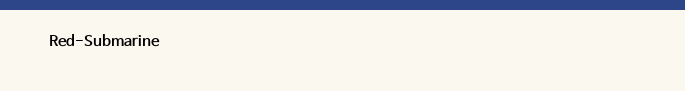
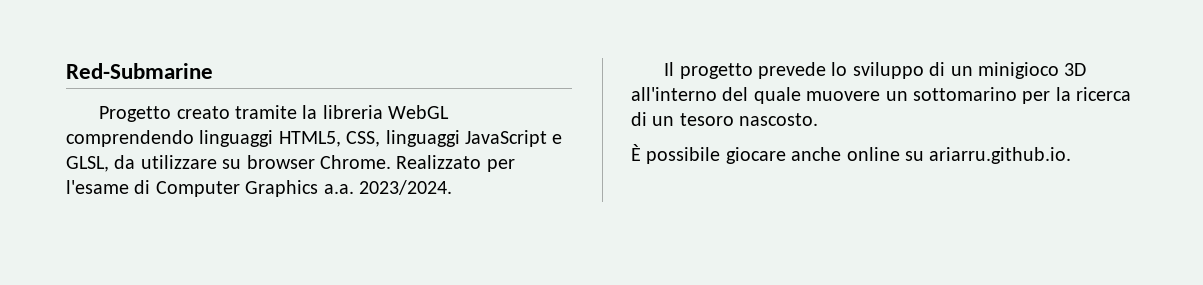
(160, 40) none -> [99,105,450,122] [66,130,563,147] [66,155,515,172] [66,180,452,197] [664,62,1087,79] [631,87,1132,104] [631,112,819,126] [631,144,1072,164] // Progetto creato tramite la libreria WebGL comprendendo linguaggi HTML5, CSS, linguaggi JavaScript e GLSL, da utilizzare su browser Chrome. Realizzato per l'esame di Computer Graphics a.a. 2023/2024. // Il progetto prevede lo sviluppo di un minigioco 3D all'interno del quale muovere un sottomarino per la ricerca di un tesoro nascosto. // È possibile giocare anche online su ariarru.github.io.

